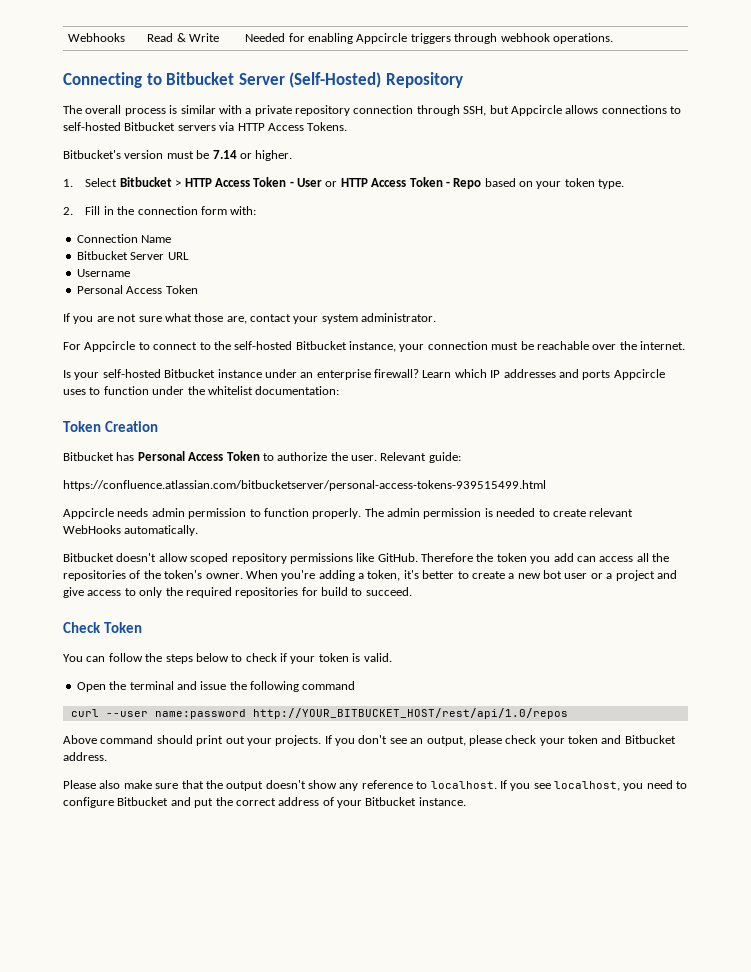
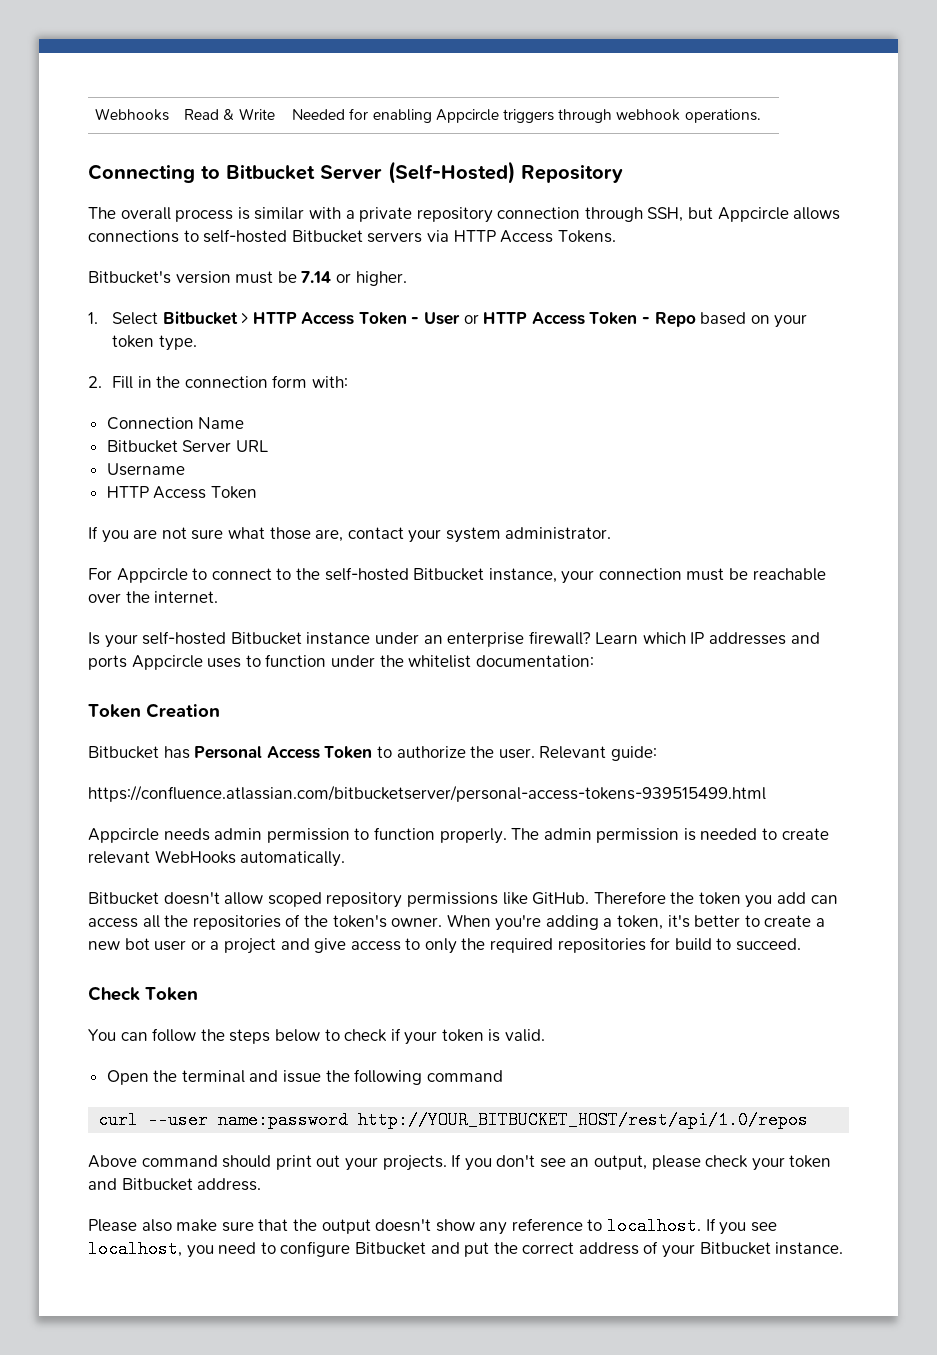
[76,285,123,294] Personal -> [106,486,149,498] HTTP

